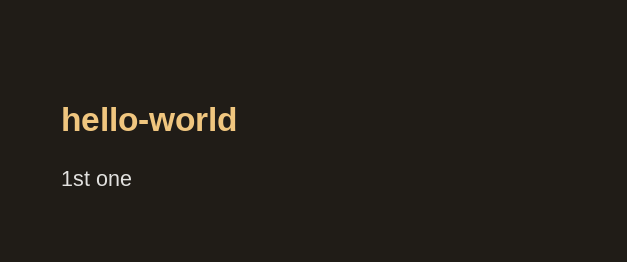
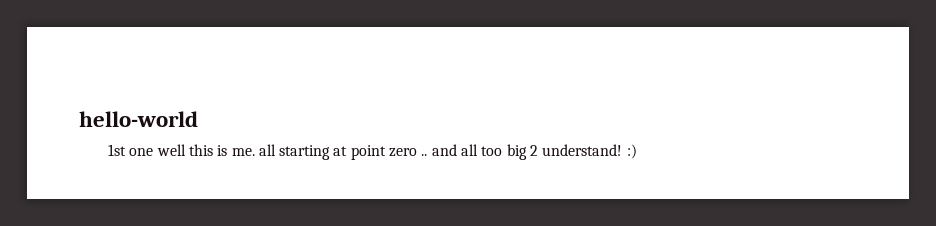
(132, 180) none -> [156,144,637,160] well this is me. all starting at point zero .. and all too big 2 understand! :)

